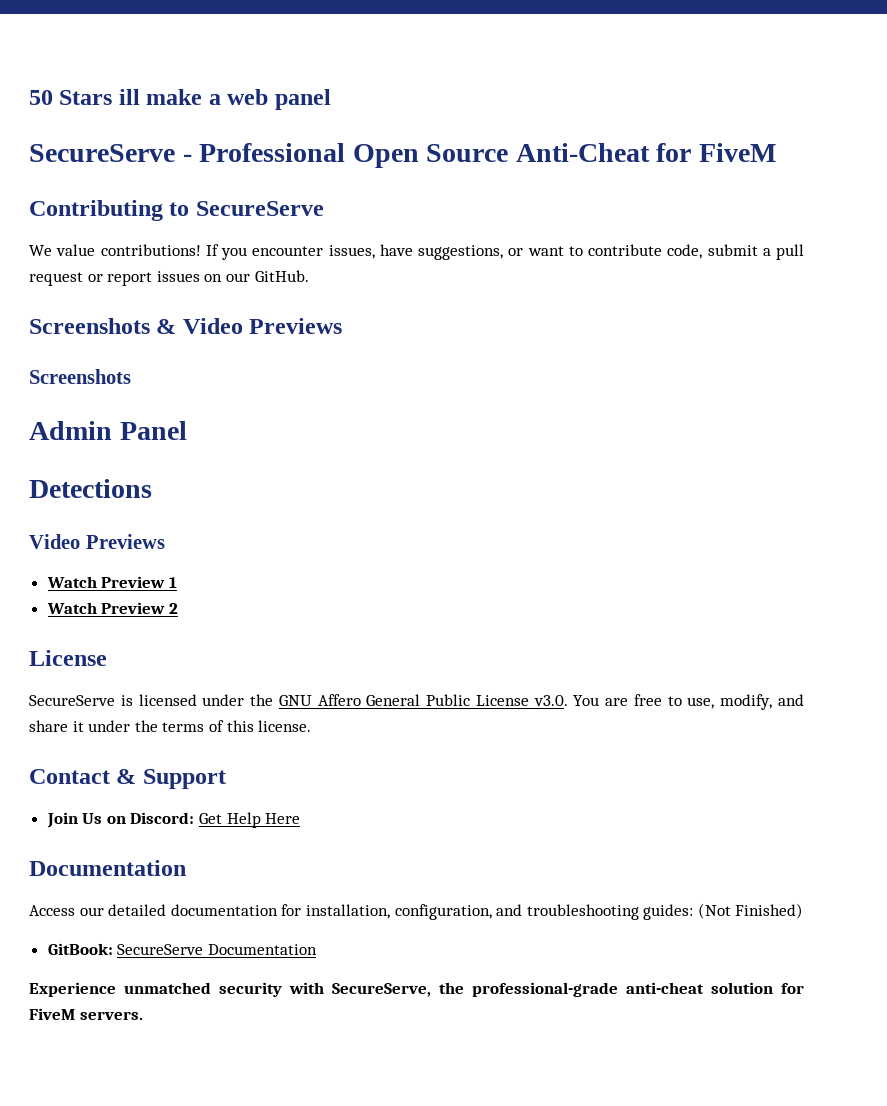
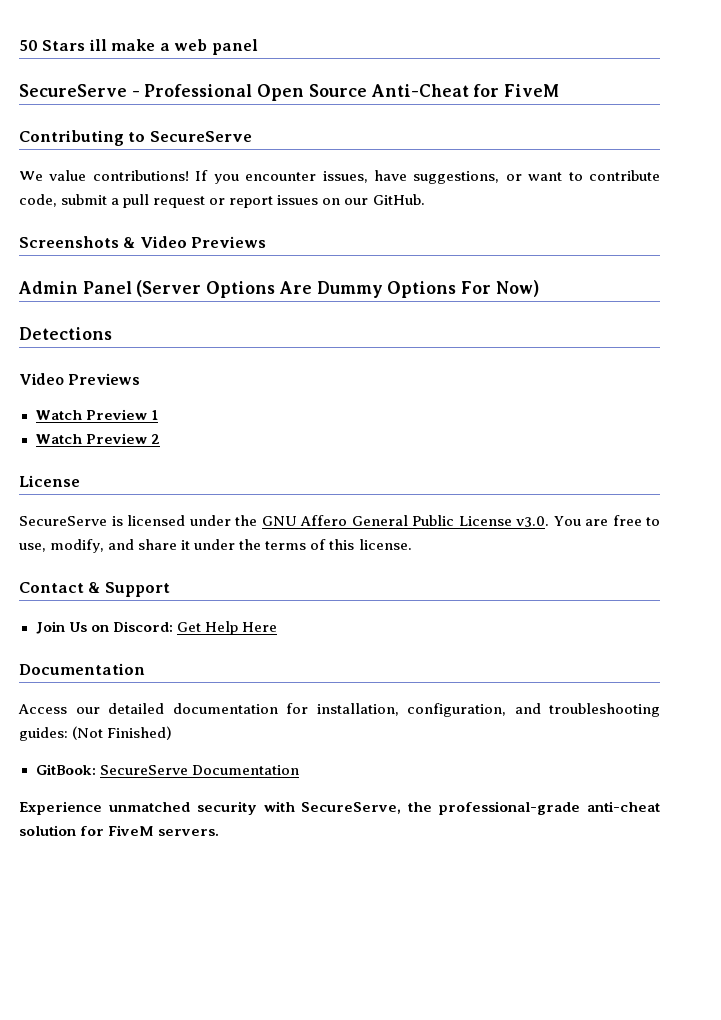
[29,369,131,384] // Screenshots -> (267, 242) none
(187, 430) none -> [136,280,539,298] (Server Options Are Dummy Options For Now)

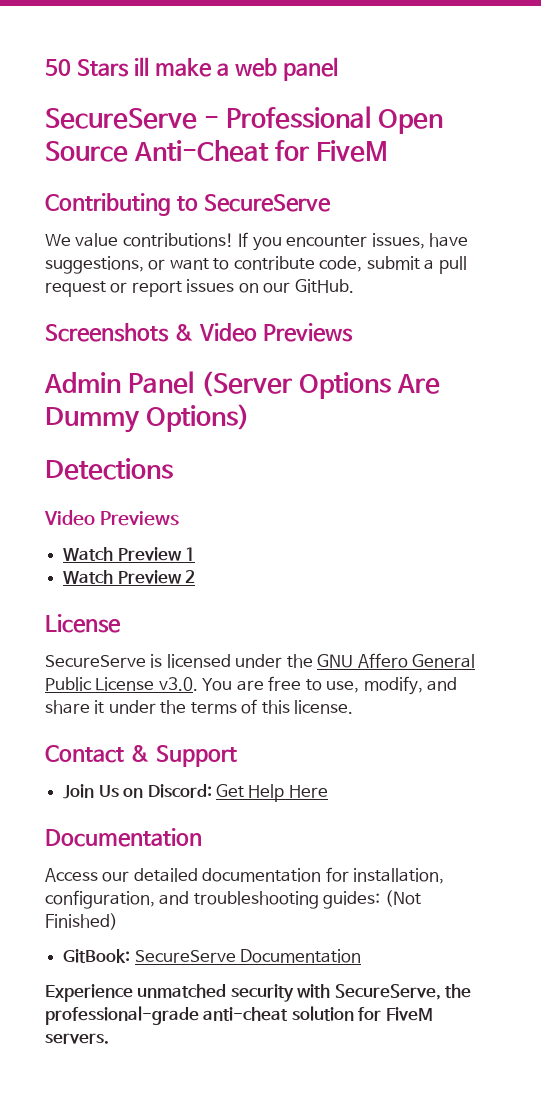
[387,280,539,298] Options For Now) -> [146,404,251,432] Options)

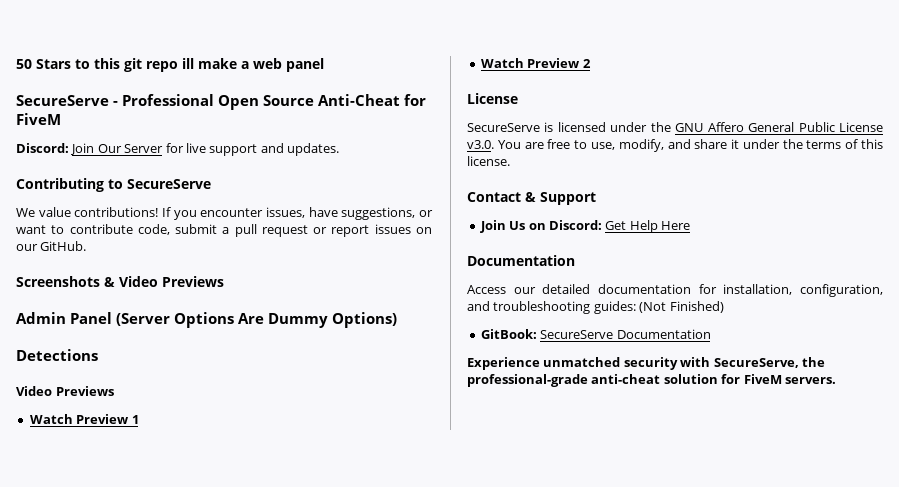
(129, 68) none -> [75,58,178,72] to this git repo
(389, 151) none -> [16,143,339,156] // Discord: Join Our Server for live support and updates.

